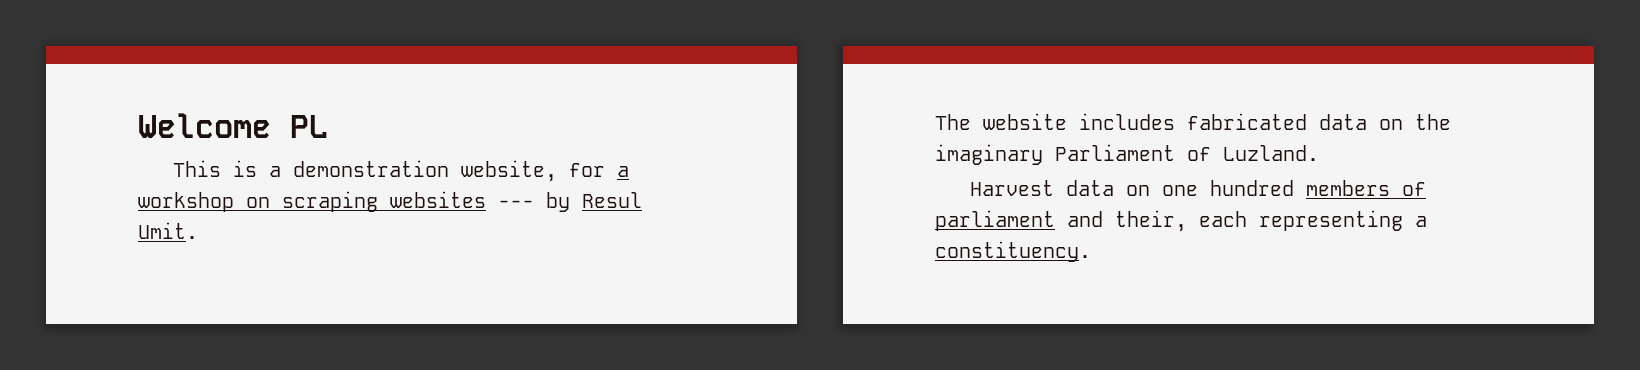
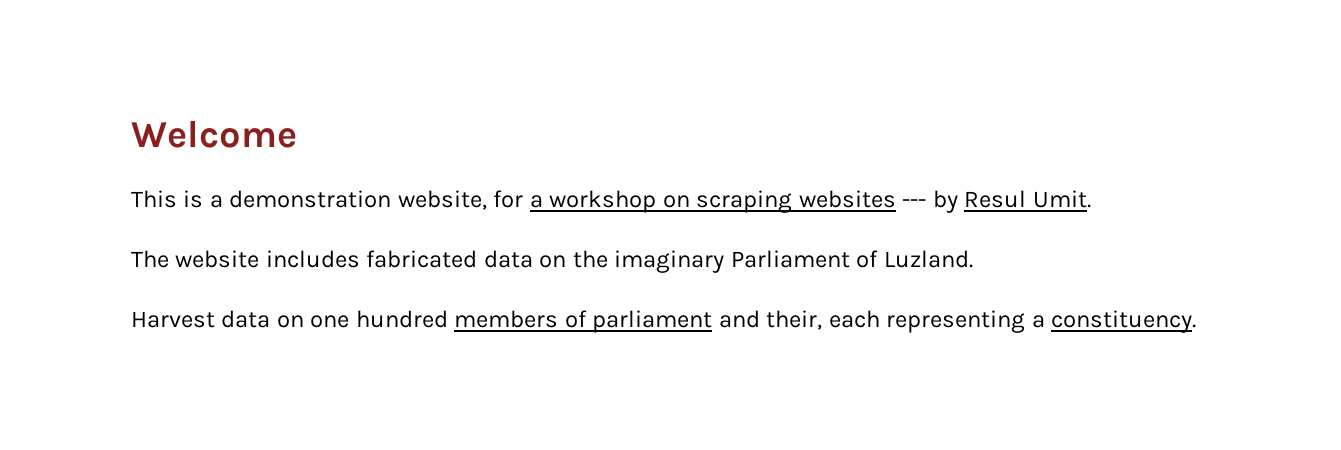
[290,115,328,138] PL -> (297, 134) none

